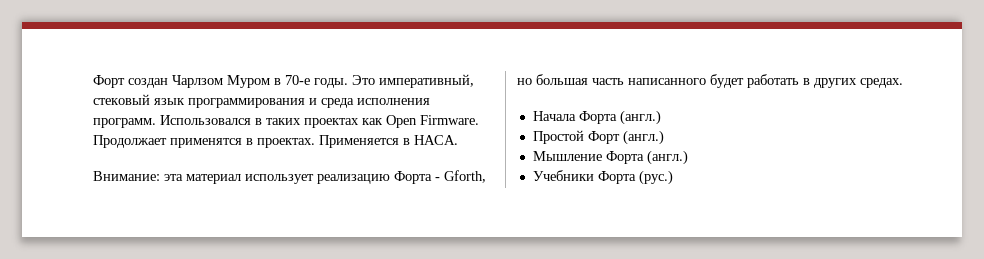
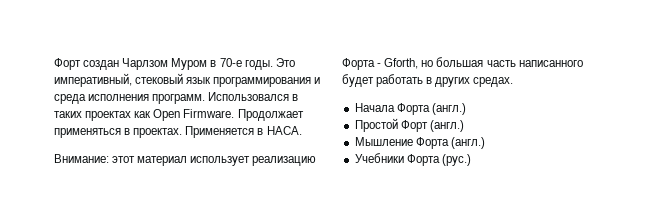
[170,138,242,148] применятся -> [54,128,121,138] применяться
[164,174,183,181] эта -> [112,156,136,163] этот

